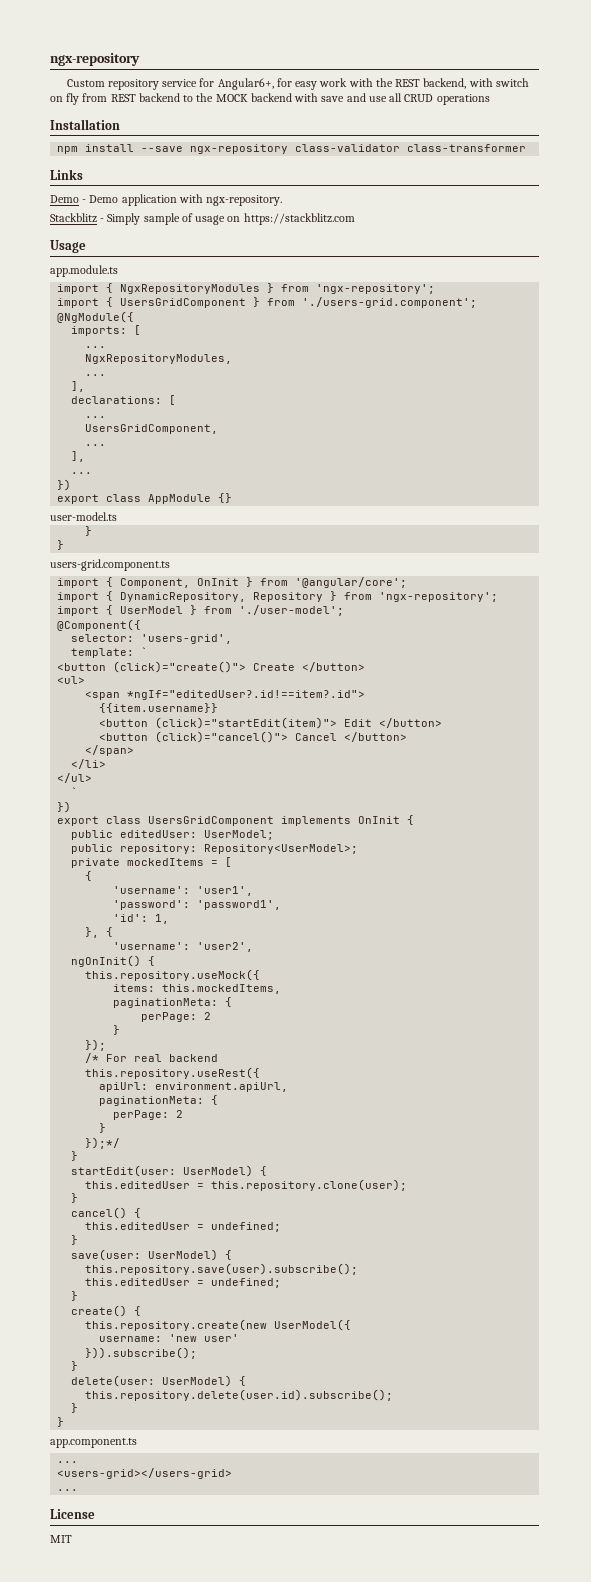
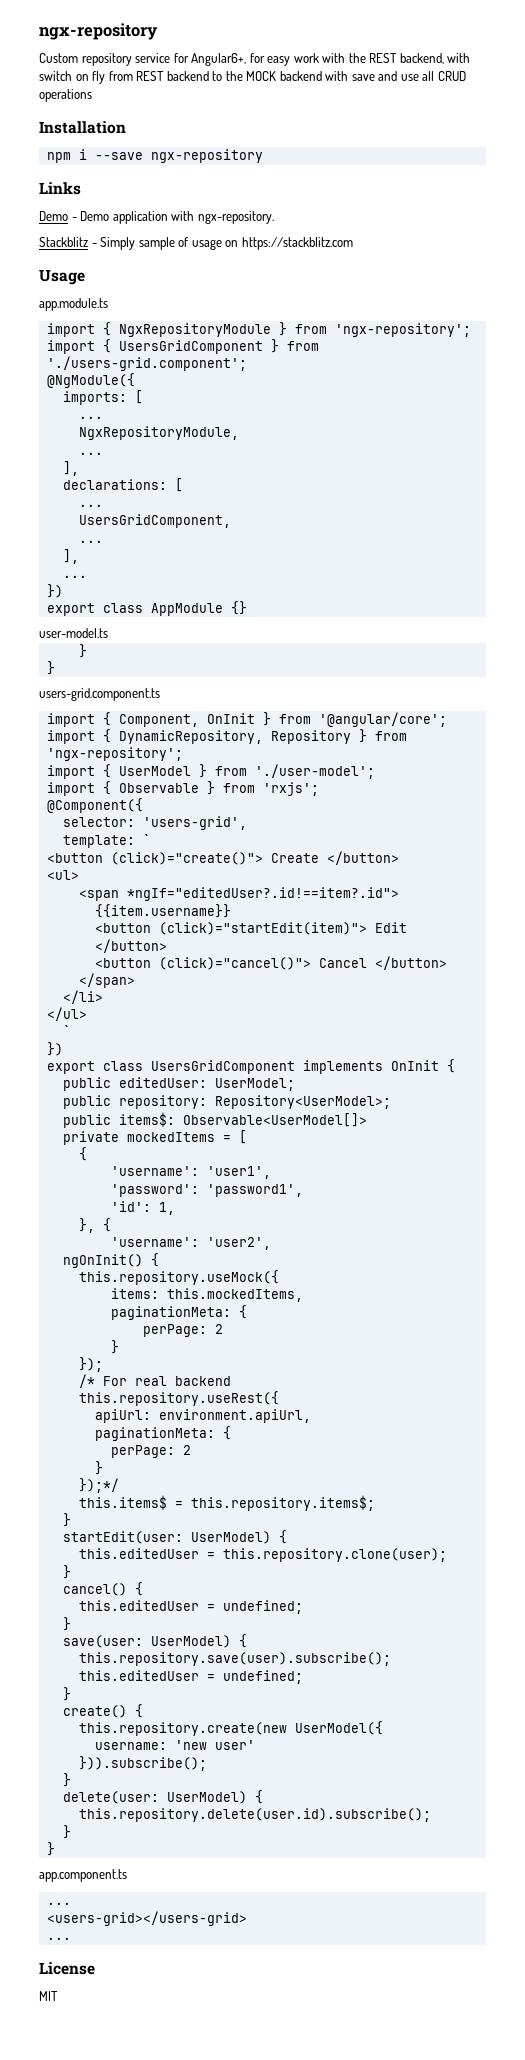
[85,144,135,152] install -> [78,149,87,160] i
[295,144,527,152] class-validator class-transformer -> (263, 156) none
[120,284,261,294] NgxRepositoryModules -> [118,323,271,337] NgxRepositoryModule
[85,354,233,364] NgxRepositoryModules, -> [78,426,239,440] NgxRepositoryModule,
(345, 610) none -> [46,781,319,796] // import { Observable } from 'rxjs';
(359, 849) none -> [62,1112,367,1128] // public items$: Observable<UserModel[]>
(121, 1143) none -> [78,1495,375,1511] // this.items$ = this.repository.items$;

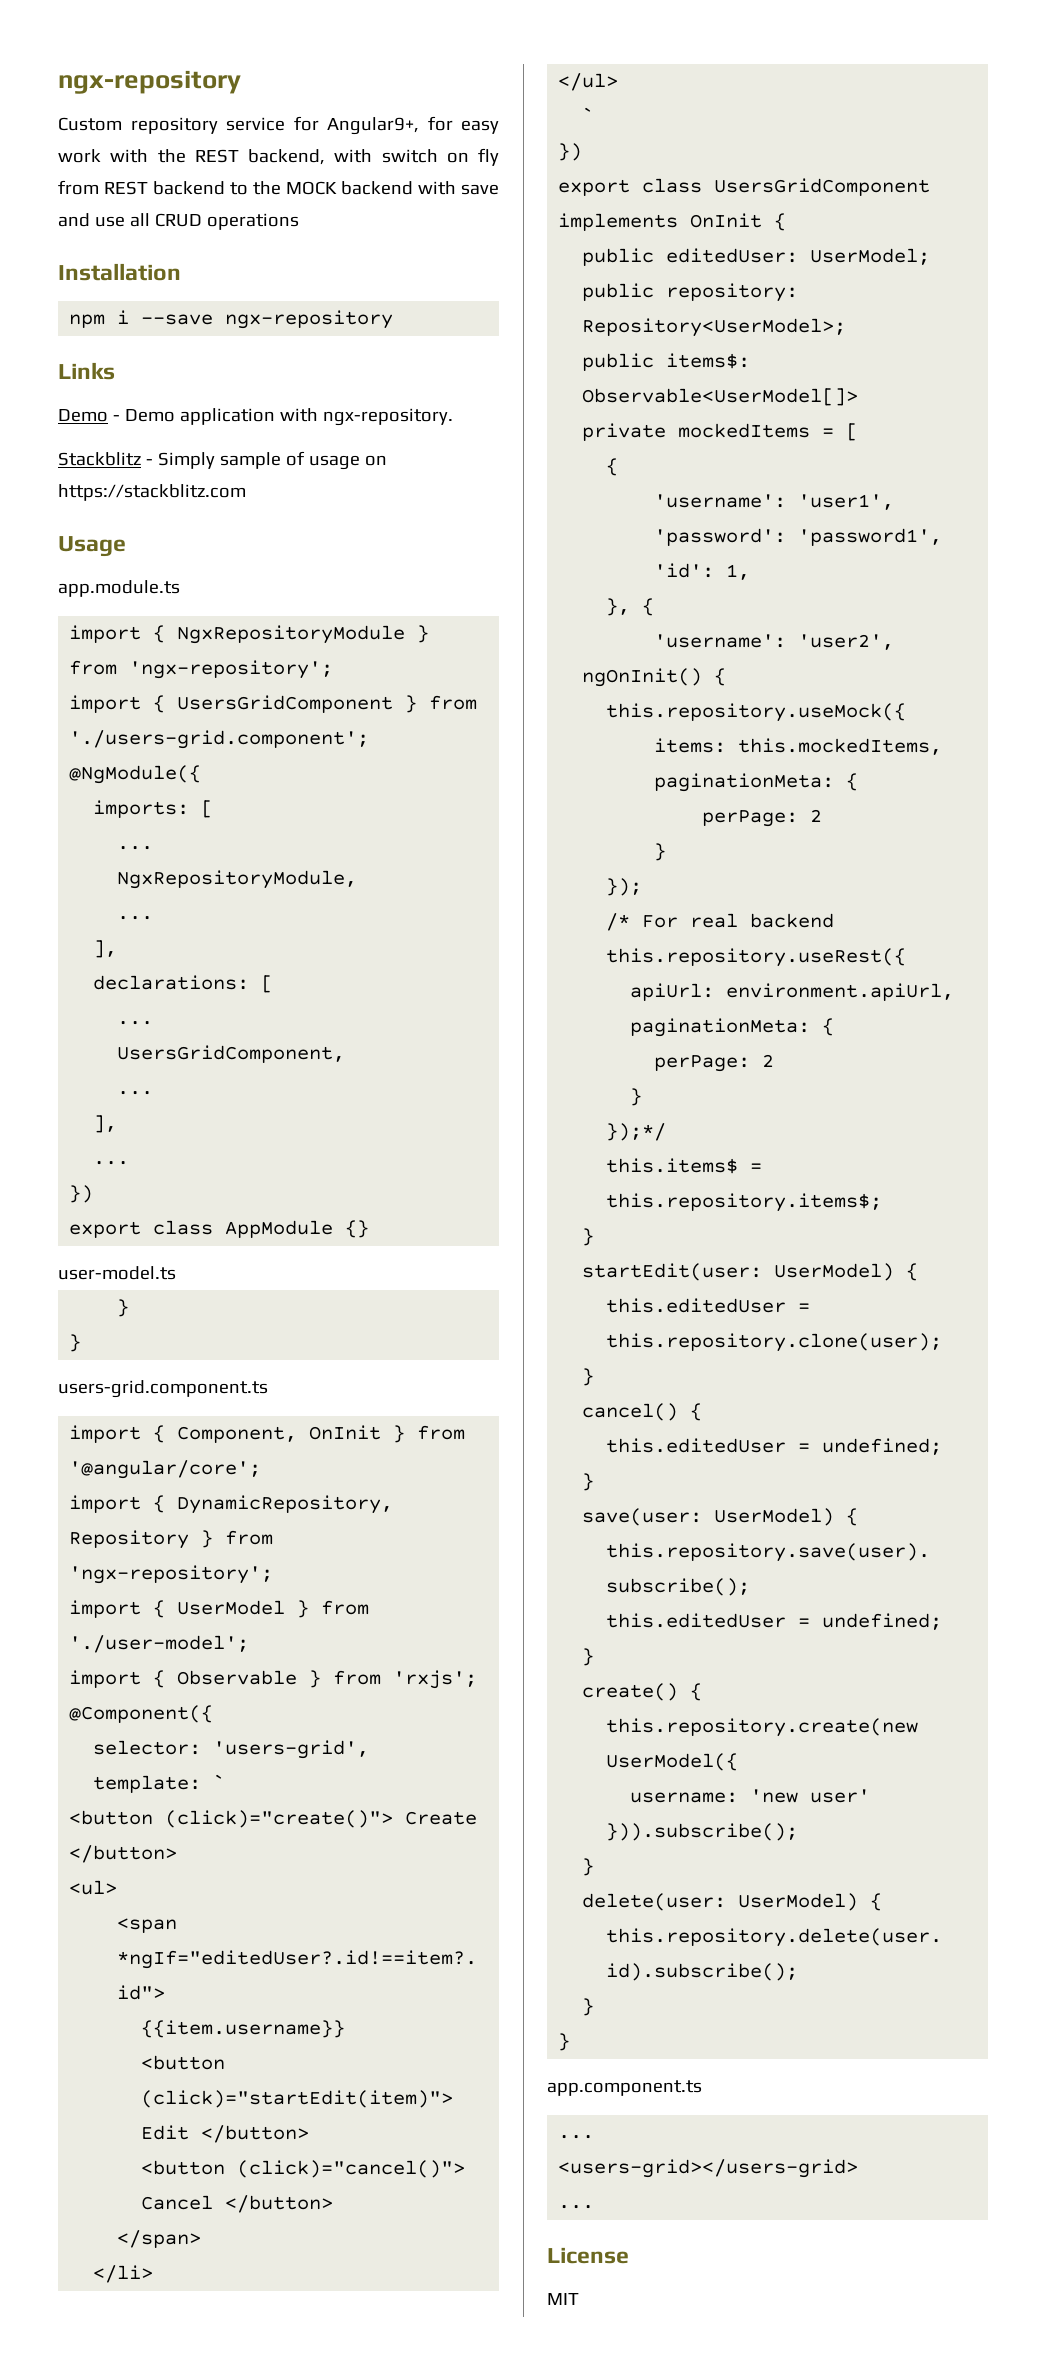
[191,53,247,66] Angular6+, -> [327,117,419,135] Angular9+,

